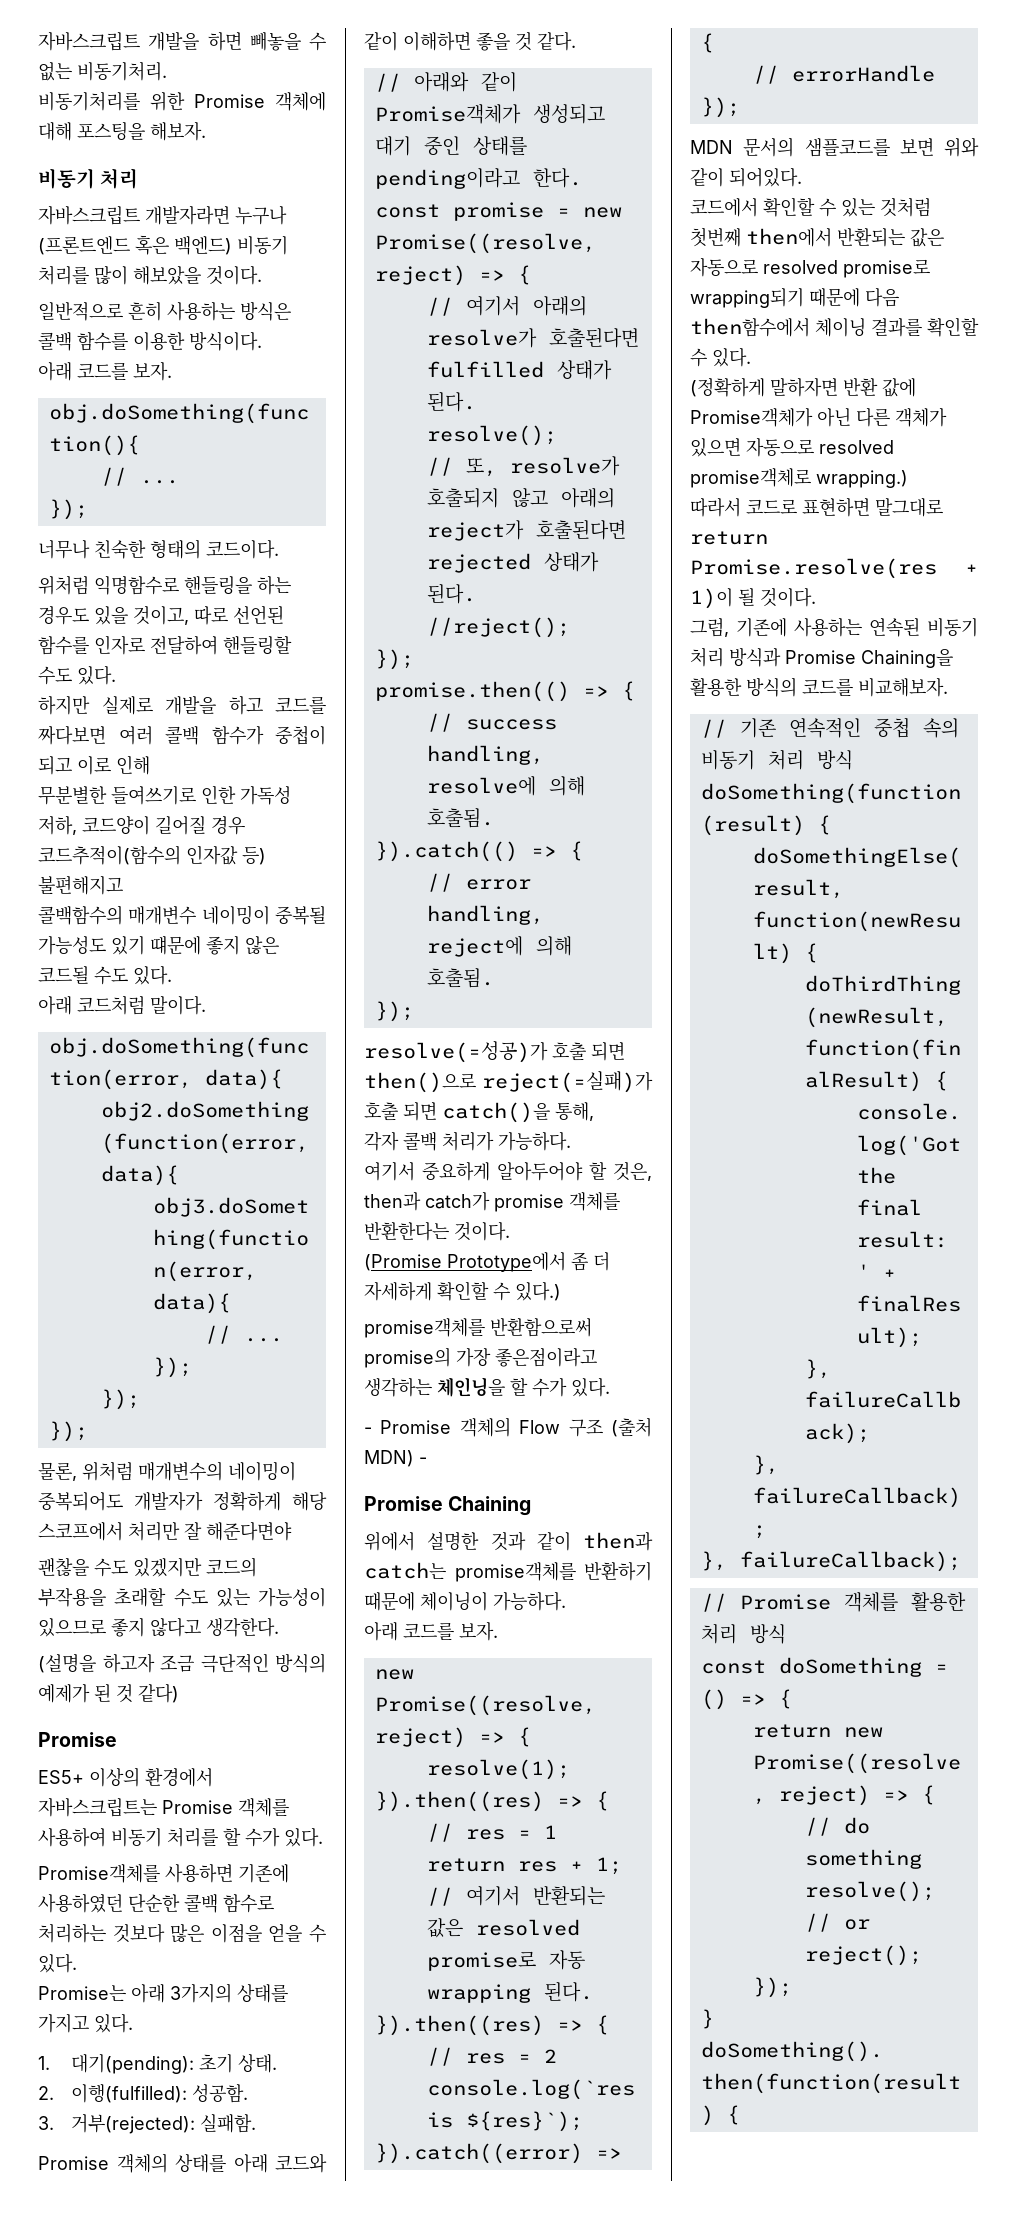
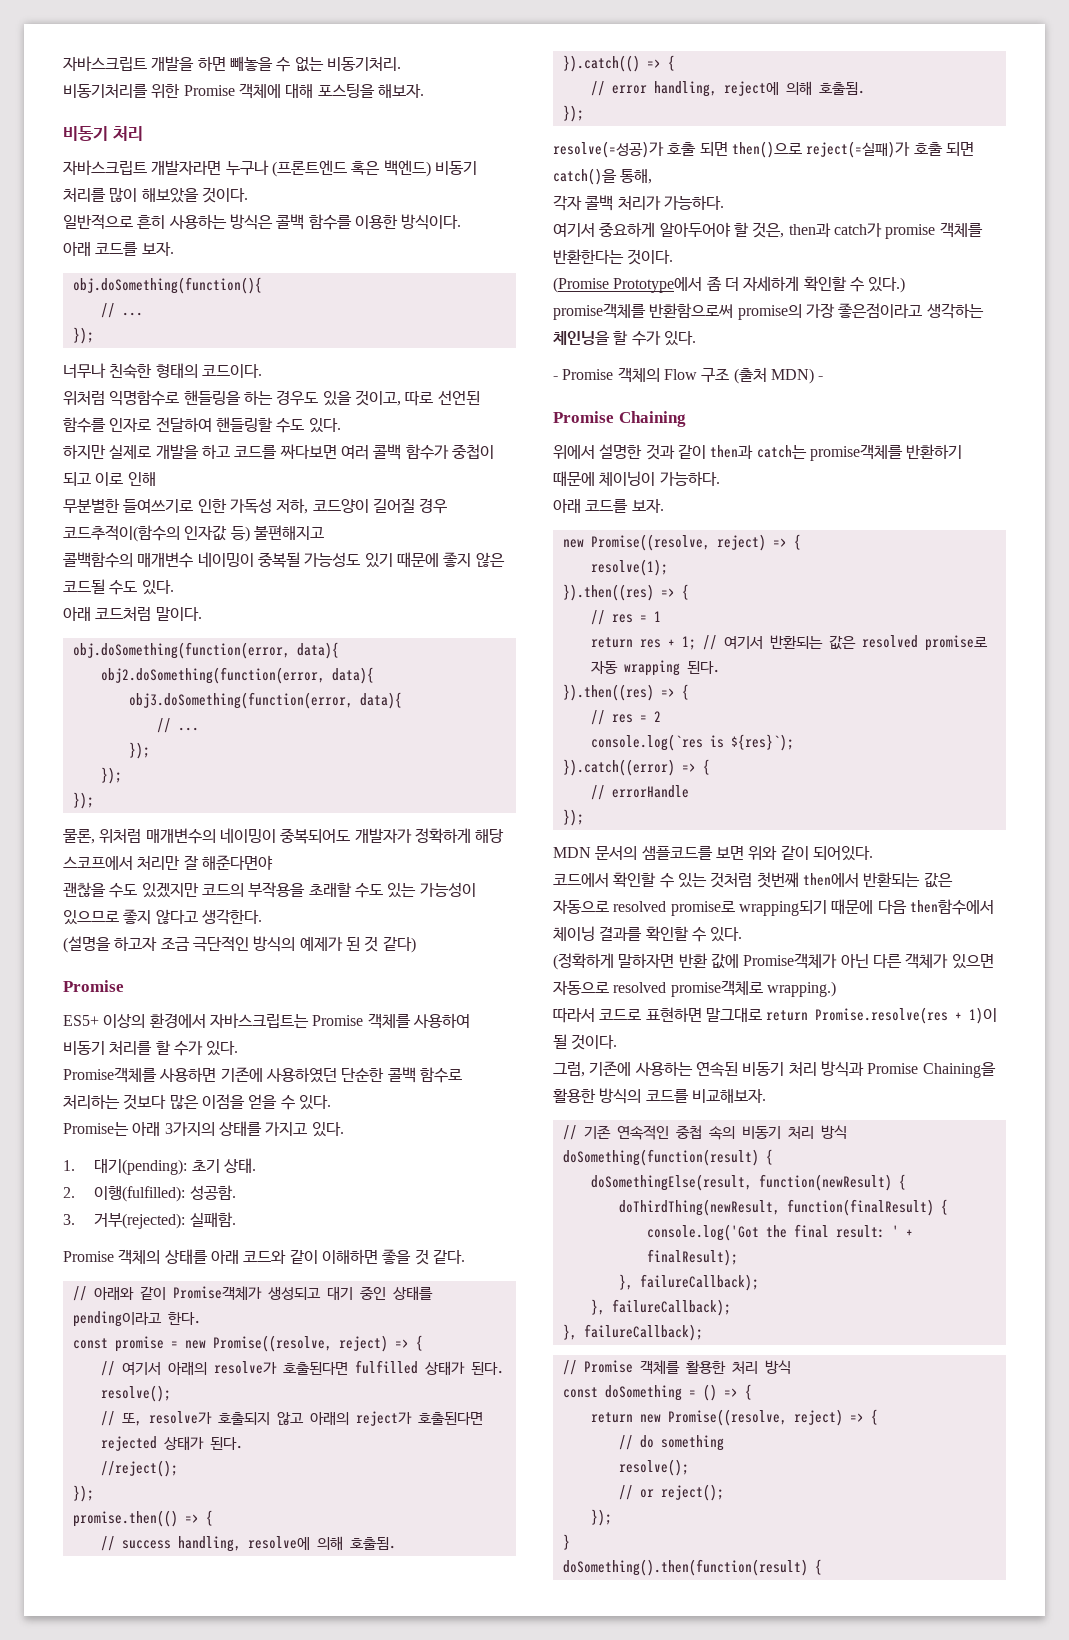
[150,935,201,955] 떄문에 -> [396,552,439,567] 때문에

